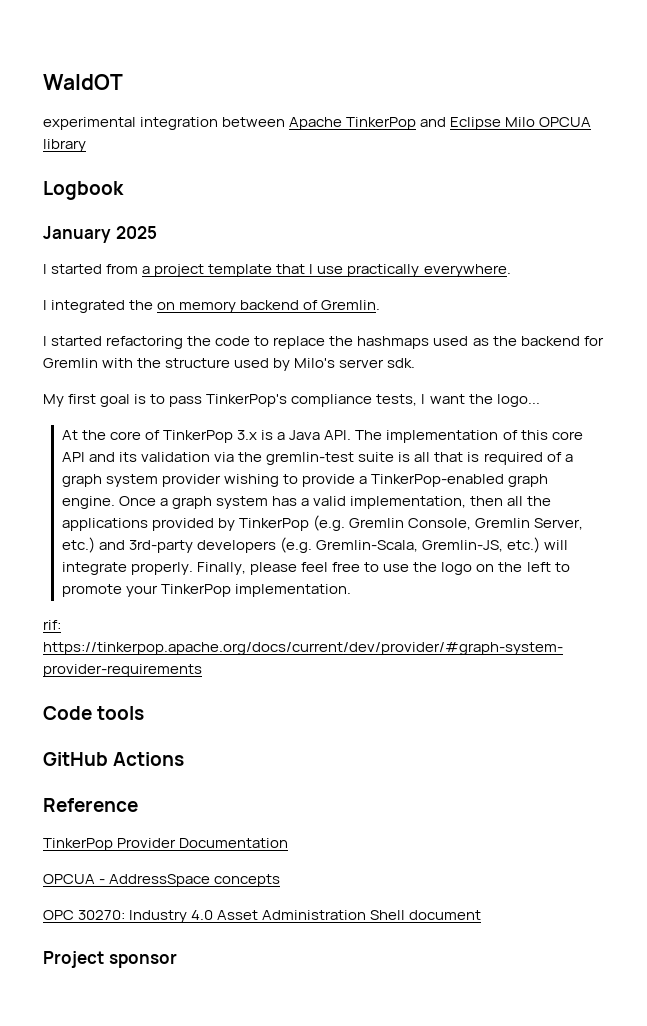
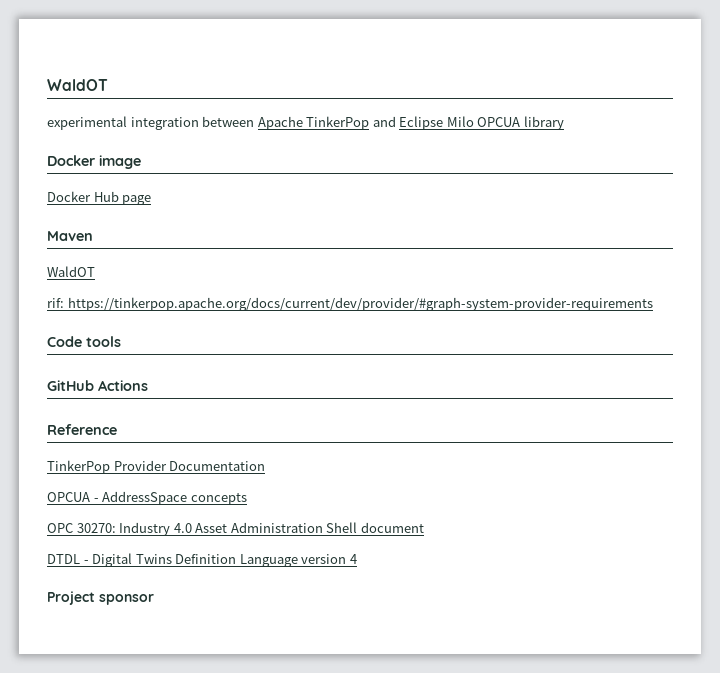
[43,181,124,200] [43,226,157,243] [43,264,511,277] [43,300,381,313] [43,336,604,349] [43,358,416,371] [43,394,540,407] [61,430,583,443] [61,452,573,465] [61,474,549,487] [61,496,552,509] [61,515,584,531] [61,537,569,553] [61,562,570,575] [61,584,352,597] Logbook // January 2025 // I started from a project template that I use practically everywhere. // I integrated the on memory backend of Gremlin. // I started refactoring the code to replace the hashmaps used as the backend for Gremlin with the structure used by Milo's server sdk. // My first goal is to pass TinkerPop's compliance tests, I want the logo... // At the core of TinkerPop 3.x is a Java API. The implementation of this core API and its validation via the gremlin-test suite is all that is required of a graph system provider wishing to provide a TinkerPop-enabled graph engine. Once a graph system has a valid implementation, then all the applications provided by TinkerPop (e.g. Gremlin Console, Gremlin Server, etc.) and 3rd-party developers (e.g. Gremlin-Scala, Gremlin-JS, etc.) will integrate properly. Finally, please feel free to use the logo on the left to promote your TinkerPop implementation. -> [47,155,141,169] [47,191,152,205] [47,231,93,241] [47,266,95,277] Docker image // Docker Hub page // Maven // WaldOT
(482, 915) none -> [47,553,357,567] // DTDL - Digital Twins Definition Language version 4

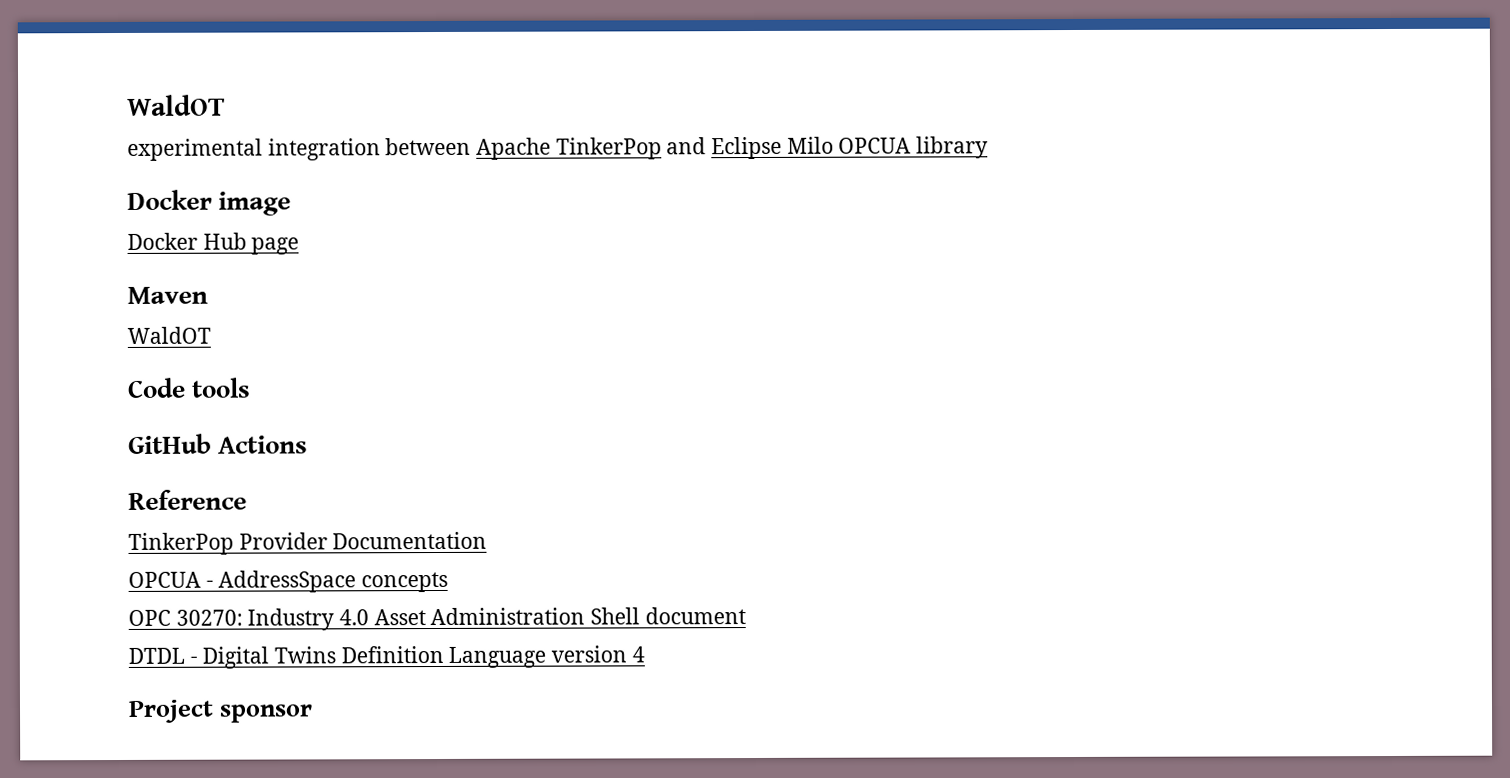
[47,297,653,311] // rif: https://tinkerpop.apache.org/docs/current/dev/provider/#graph-system-provider-requirements -> (211, 335) none

